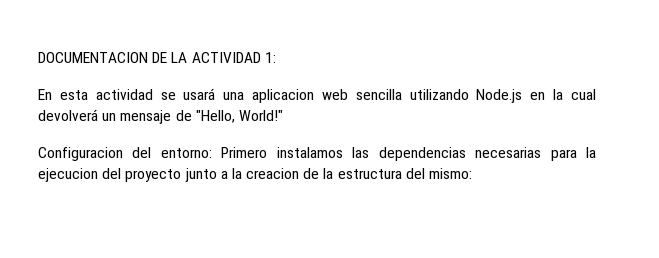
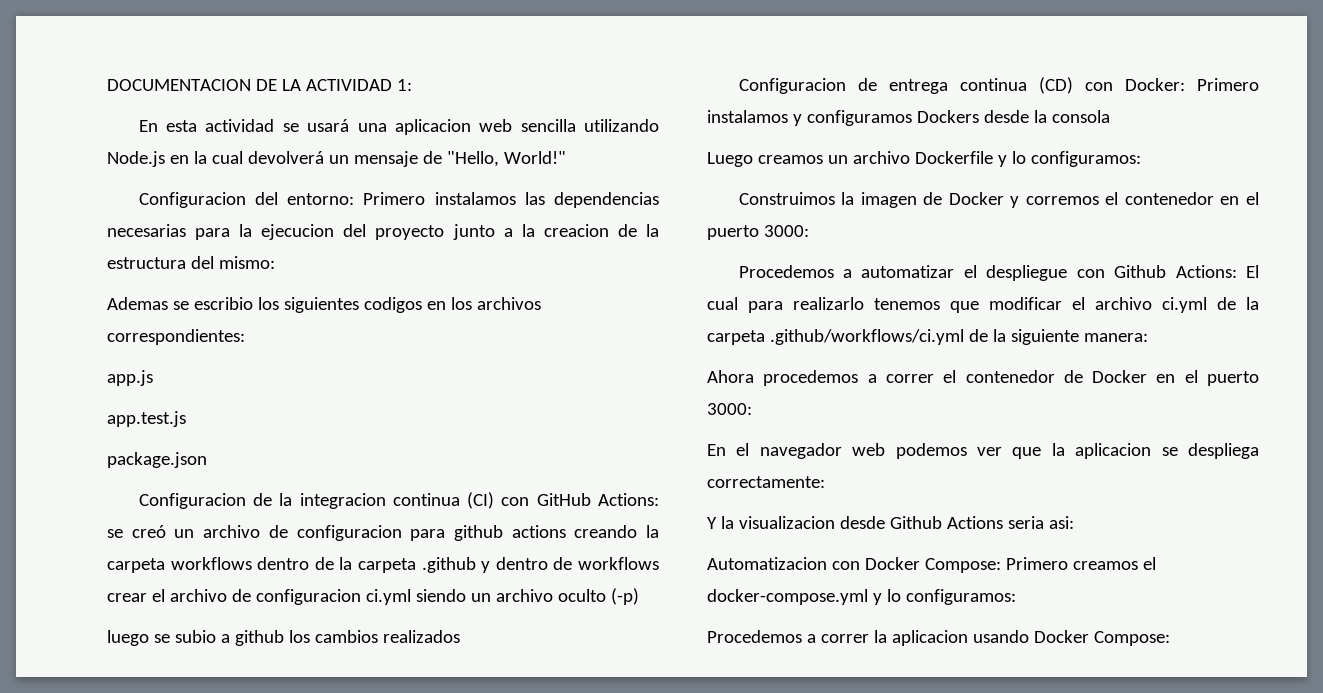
(473, 173) none -> [107,297,541,313] [107,329,245,345] [107,370,153,386] [107,411,186,427] [107,452,207,468] [138,492,659,509] [107,525,659,541] [107,557,660,573] [107,588,639,605] [107,630,460,646] [738,77,1259,94] [707,110,1110,126] [707,151,1141,167] [738,192,1259,208] [707,225,809,240] [738,265,1259,281] [707,297,1259,313] [707,329,1148,345] [707,370,1259,386] [707,403,752,415] [707,443,1259,459] [707,476,825,488] [707,516,1074,529] [707,557,1156,573] [707,589,1016,605] [707,630,1170,646] // Ademas se escribio los siguientes codigos en los archivos correspondientes: // app.js // app.test.js // package.json // Configuracion de la integracion continua (CI) con GitHub Actions: se creó un archivo de configuracion para github actions creando la carpeta workflows dentro de la carpeta .github y dentro de workflows crear el archivo de configuracion ci.yml siendo un archivo oculto (-p) // luego se subio a github los cambios realizados // Configuracion de entrega continua (CD) con Docker: Primero instalamos y configuramos Dockers desde la consola // Luego creamos un archivo Dockerfile y lo configuramos: // Construimos la imagen de Docker y corremos el contenedor en el puerto 3000: // Procedemos a automatizar el despliegue con Github Actions: El cual para realizarlo tenemos que modificar el archivo ci.yml de la carpeta .github/workflows/ci.yml de la siguiente manera: // Ahora procedemos a correr el contenedor de Docker en el puerto 3000: // En el navegador web podemos ver que la aplicacion se despliega correctamente: // Y la visualizacion desde Github Actions seria asi: // Automatizacion con Docker Compose: Primero creamos el docker-compose.yml y lo configuramos: // Procedemos a correr la aplicacion usando Docker Compose:

